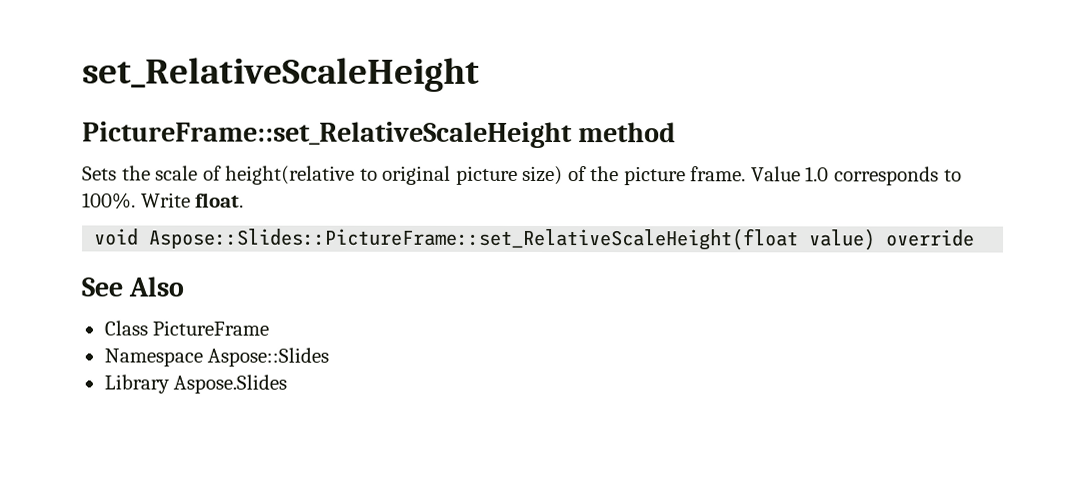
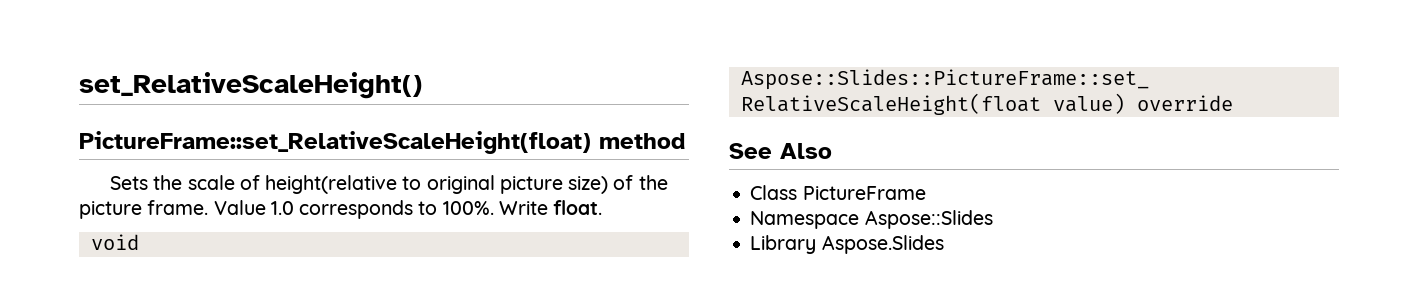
[82,57,480,92] [82,121,573,149] set_RelativeScaleHeight // PictureFrame::set_RelativeScaleHeight -> [79,72,422,99] [79,131,591,154] set_RelativeScaleHeight() // PictureFrame::set_RelativeScaleHeight(float)

